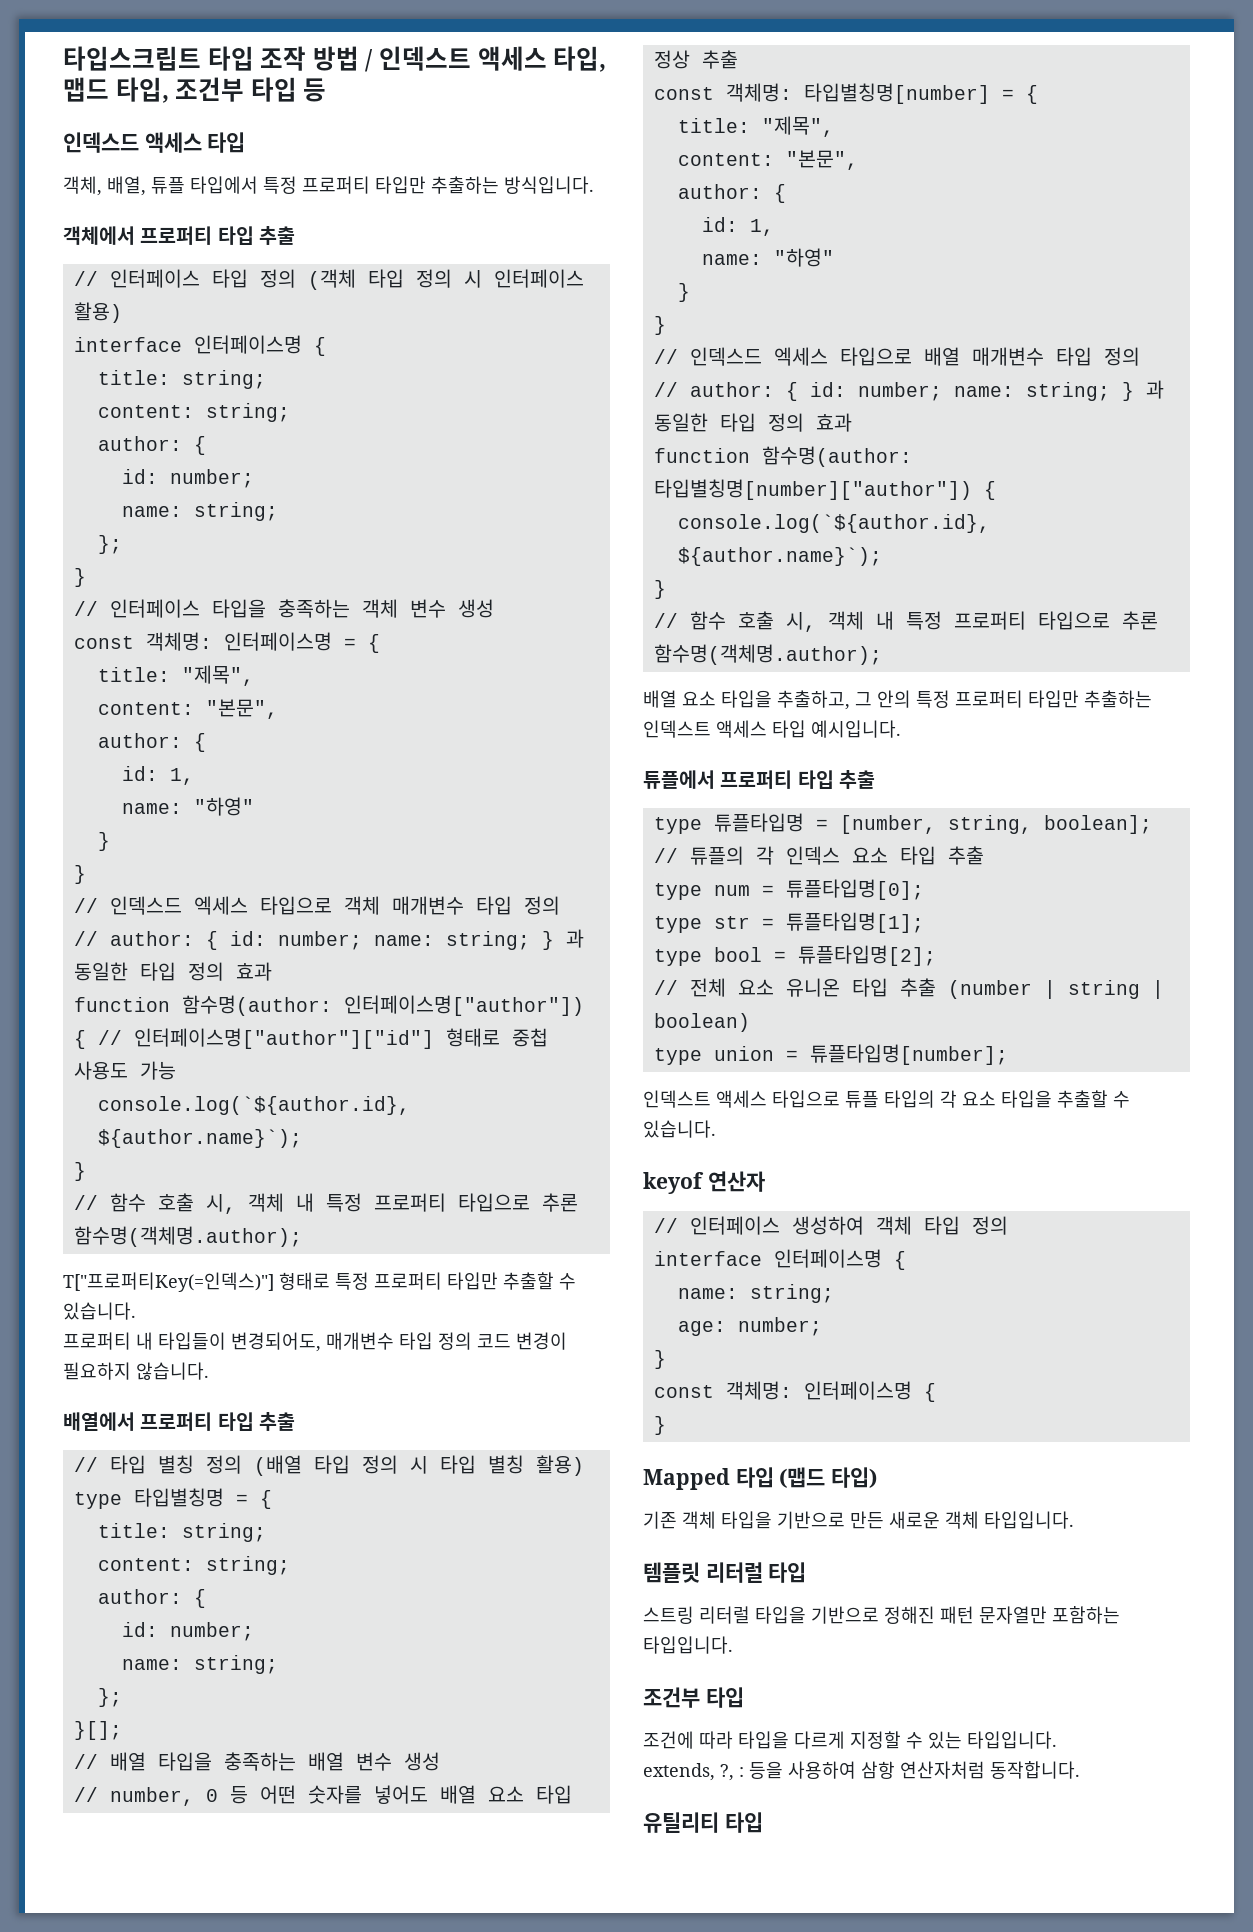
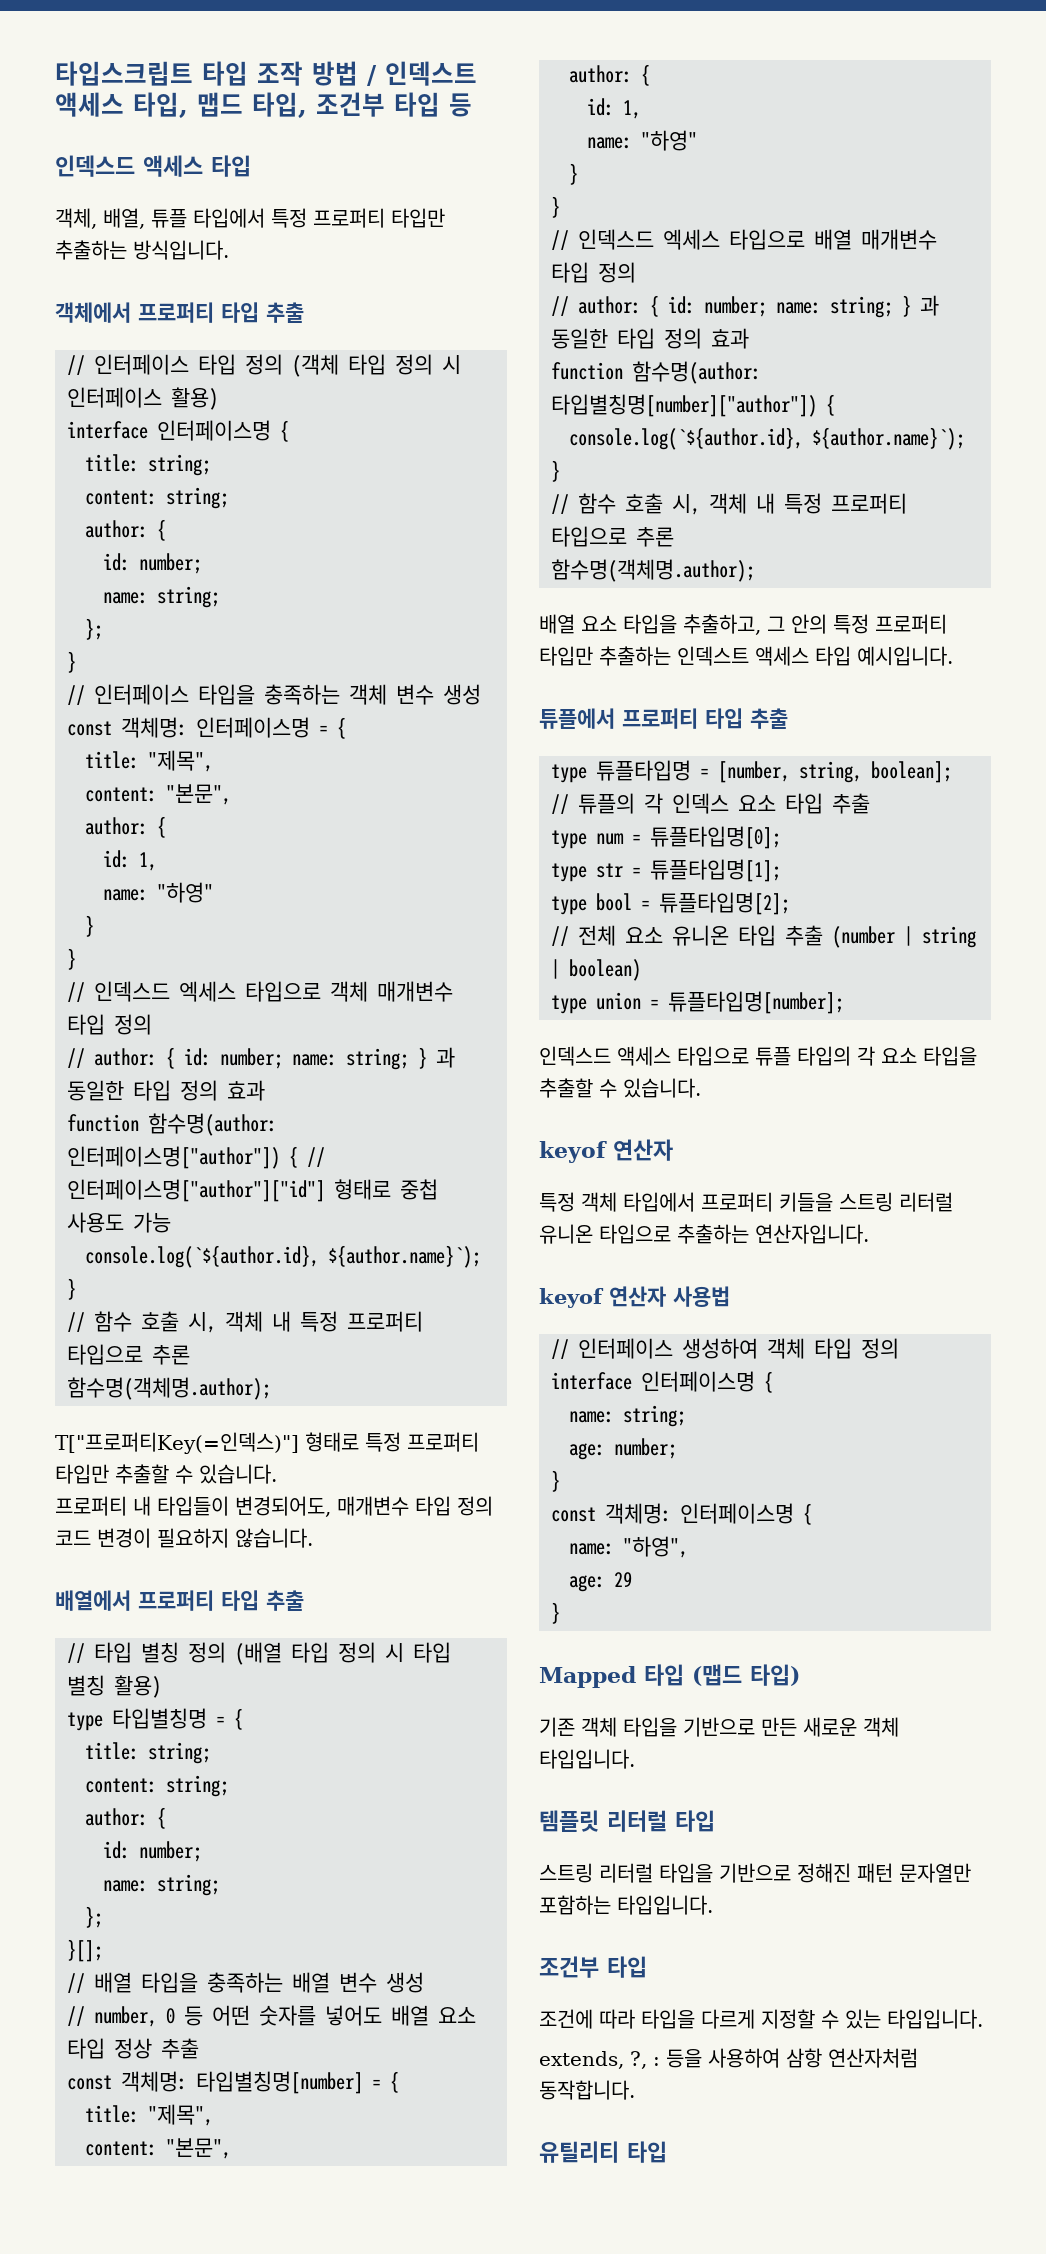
[643,1090,711,1108] 인덱스트 -> [539,1046,611,1066] 인덱스드
(765, 1181) none -> [539,1192,953,1212] [539,1224,869,1244] [539,1286,730,1308] // 특정 객체 타입에서 프로퍼티 키들을 스트링 리터럴 유니온 타입으로 추출하는 연산자입니다. // keyof 연산자 사용법
(936, 1392) none -> [569,1536,688,1558] [569,1572,632,1592] // name: "하영", // age: 29

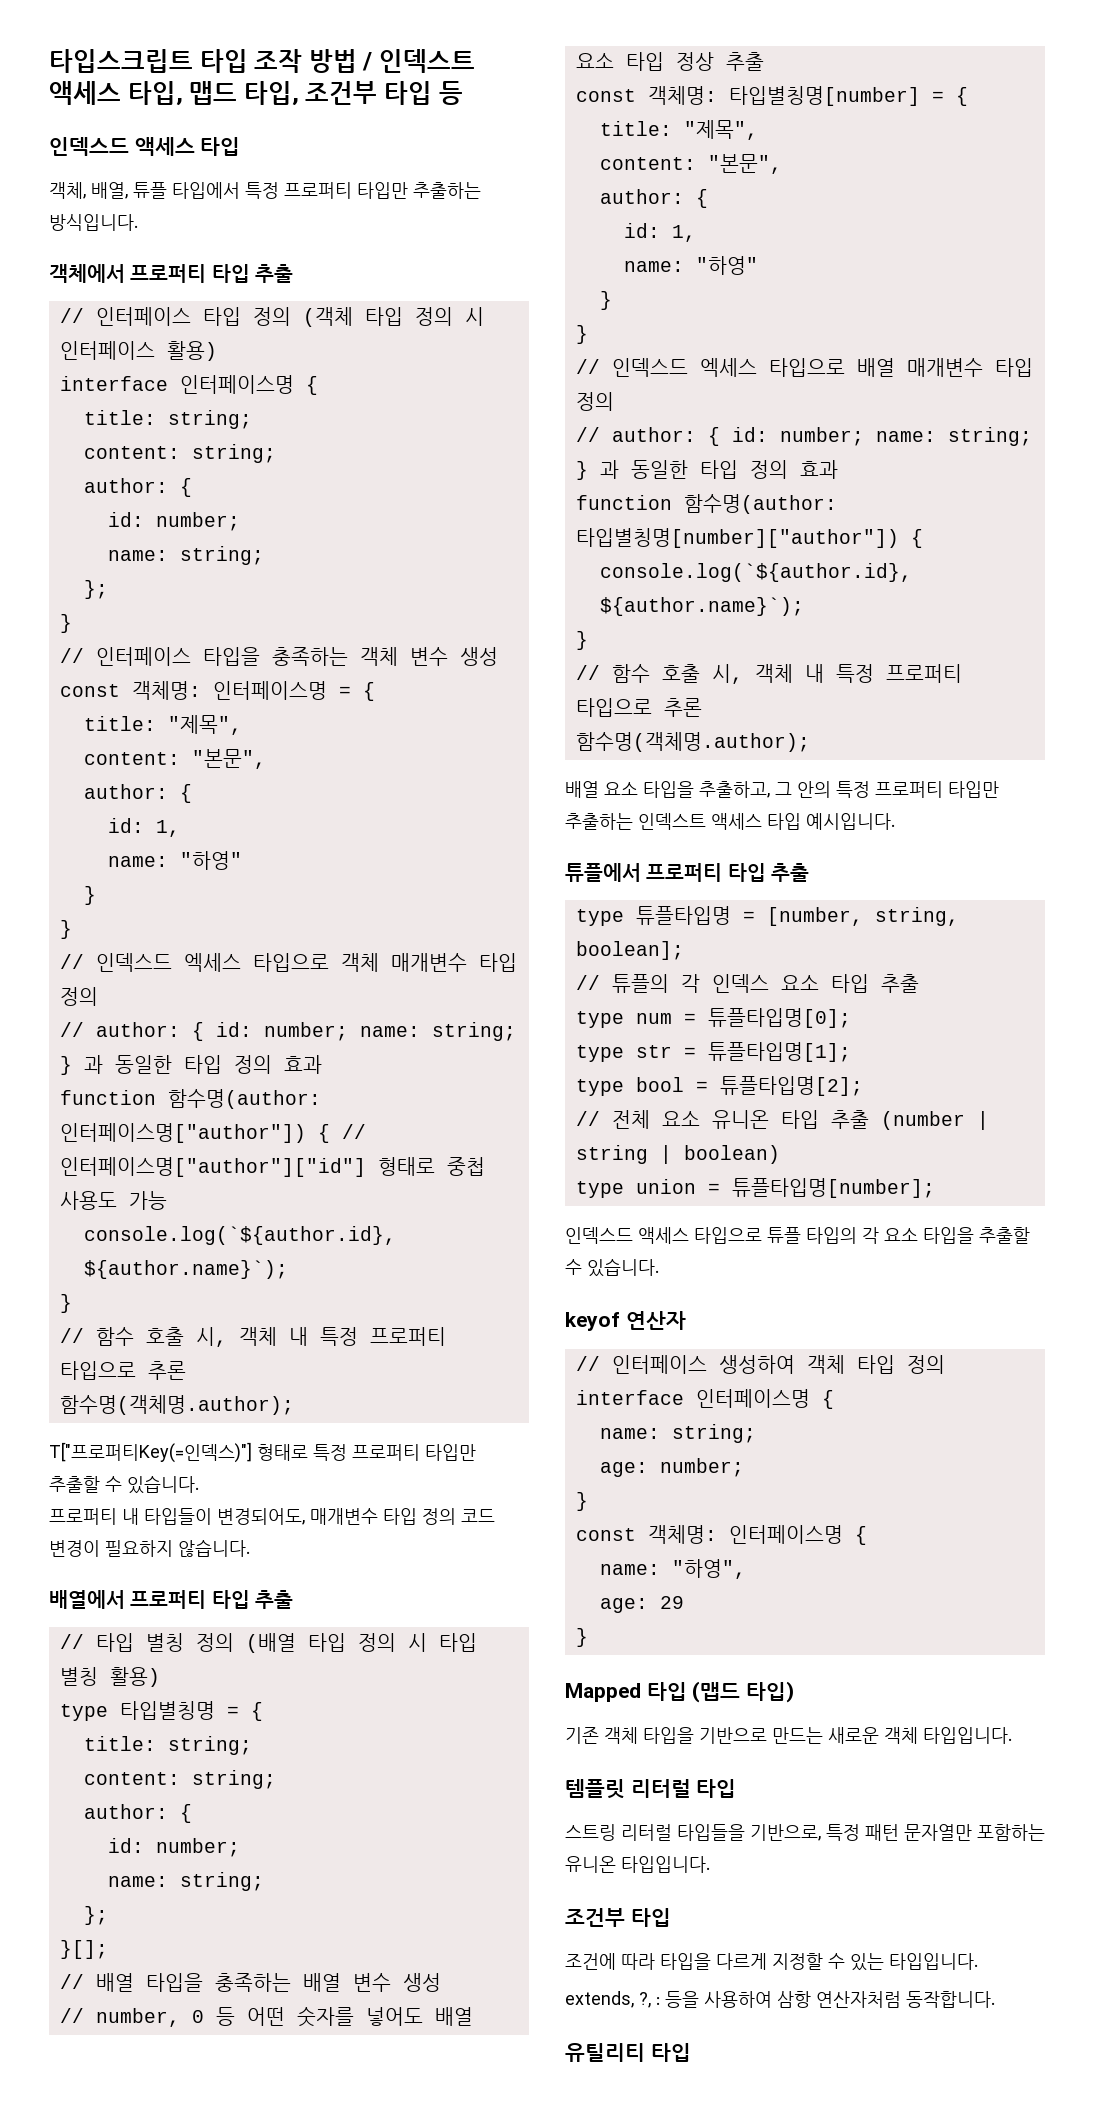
[539,1192,953,1212] [539,1224,869,1244] [539,1286,730,1308] // 특정 객체 타입에서 프로퍼티 키들을 스트링 리터럴 유니온 타입으로 추출하는 연산자입니다. // keyof 연산자 사용법 -> (686, 1320) none
[761,1717,797,1736] 만든 -> [772,1727,823,1744] 만드는
[659,1863,851,1883] 타입을 기반으로 정해진 -> [677,1824,860,1841] 타입들을 기반으로, 특정
(611, 1905) none -> [565,1856,616,1873] 유니온

